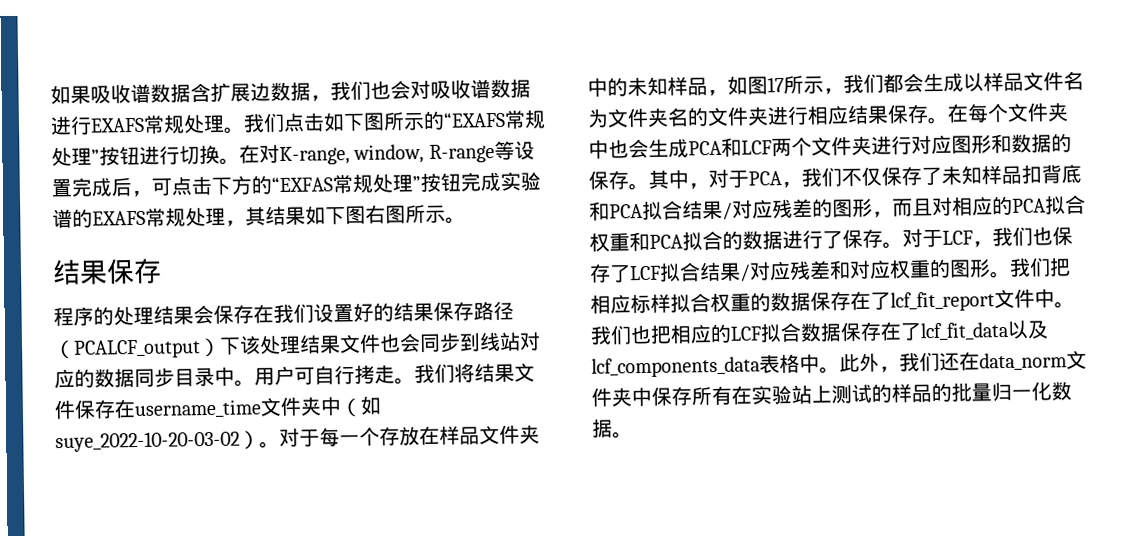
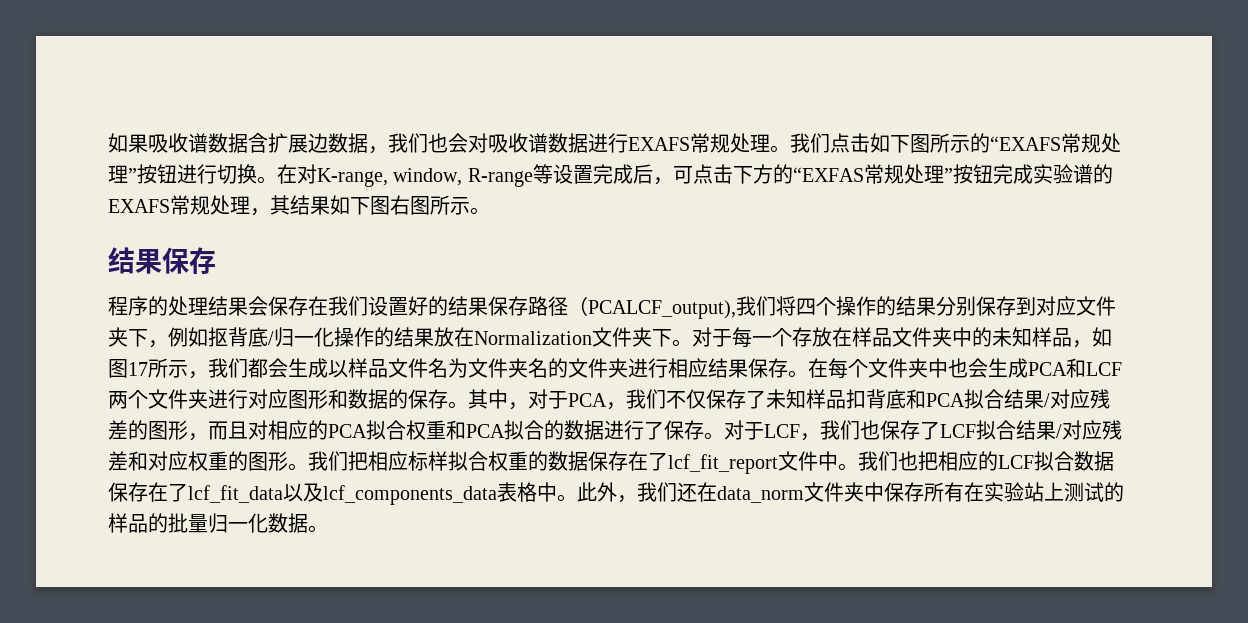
[73,331,541,359] [54,362,535,389] [54,395,382,420] [55,430,260,453] PCALCF_output）下该处理结果文件也会同步到线站对应的数据同步目录中。用户可自行拷走。我们将结果文件保存在username_time文件夹中（如suye_2022-10-20-03-02） -> [588,296,1116,319] [108,327,672,348] PCALCF_output),我们将四个操作的结果分别保存到对应文件夹下，例如抠背底/归一化操作的结果放在Normalization文件夹下

